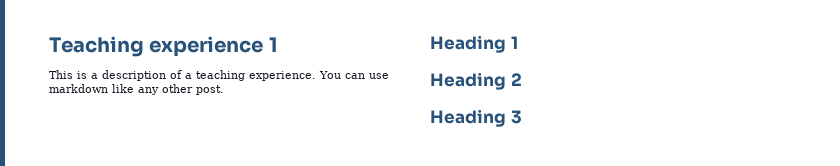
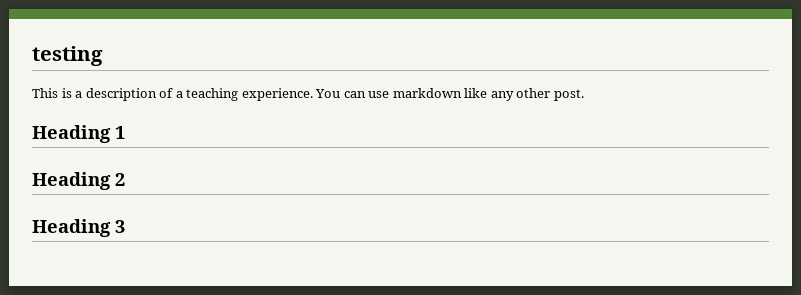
[49,36,278,57] Teaching experience 1 -> [32,46,103,66] testing

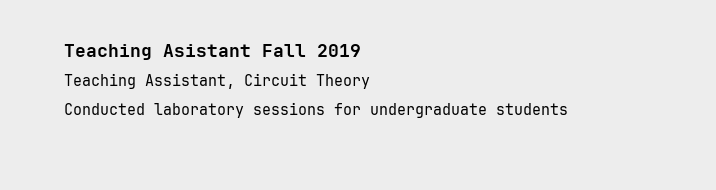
[32,46,103,66] [32,88,584,101] [32,125,125,143] [32,172,125,190] [32,219,125,237] testing // This is a description of a teaching experience. You can use markdown like any other post. // Heading 1 // Heading 2 // Heading 3 -> [64,44,361,60] [64,73,370,89] [64,102,568,118] Teaching Asistant Fall 2019 // Teaching Assistant, Circuit Theory // Conducted laboratory sessions for undergraduate students

